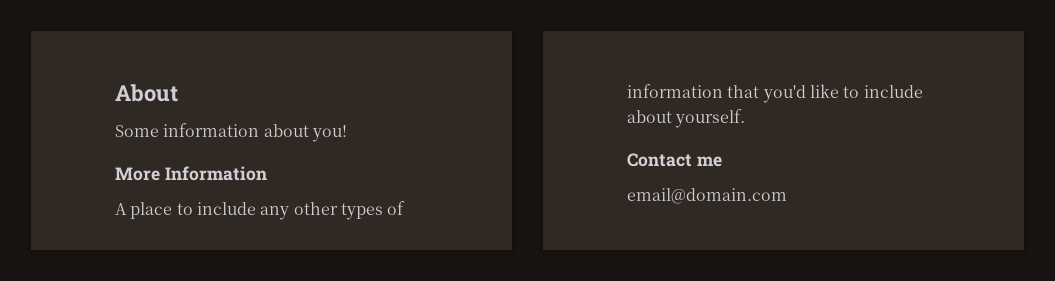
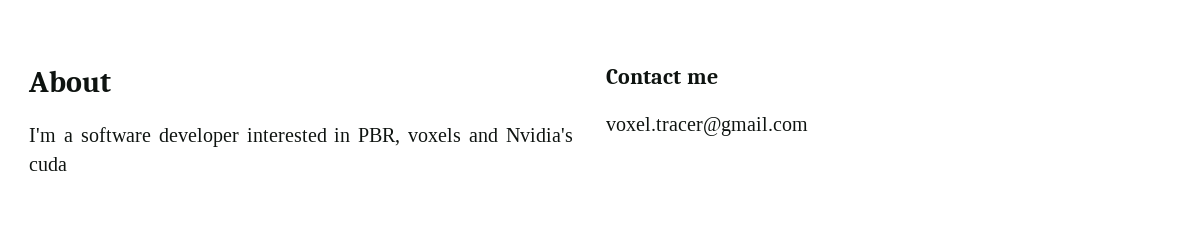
[115,123,347,142] [115,166,267,181] [115,201,406,220] [627,84,923,103] [627,109,746,128] Some information about you! // More Information // A place to include any other types of information that you'd like to include about yourself. -> [29,127,574,147] [29,157,67,171] I'm a software developer interested in PBR, voxels and Nvidia's cuda
[627,188,787,204] email@domain.com -> [606,117,808,136] voxel.tracer@gmail.com

